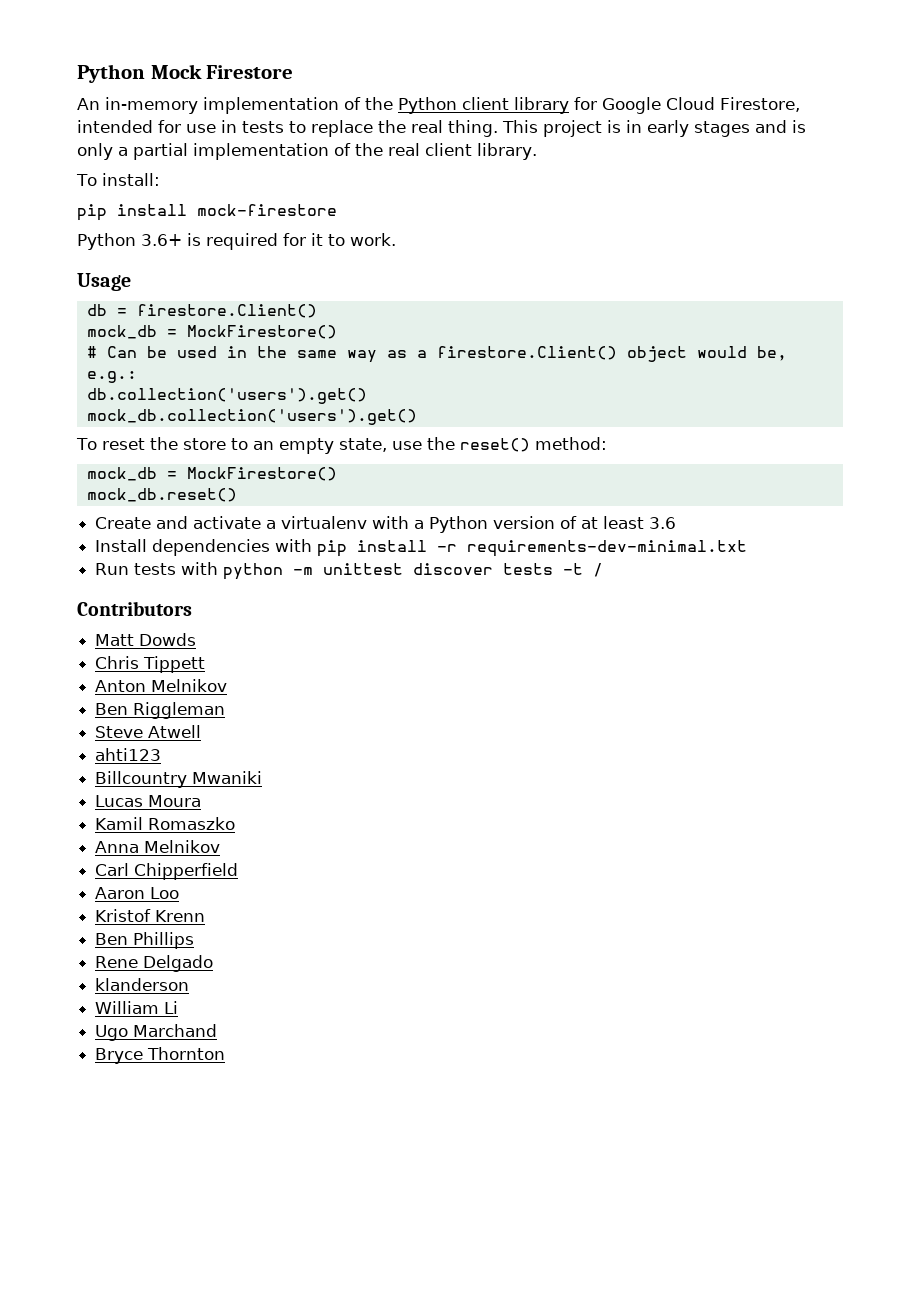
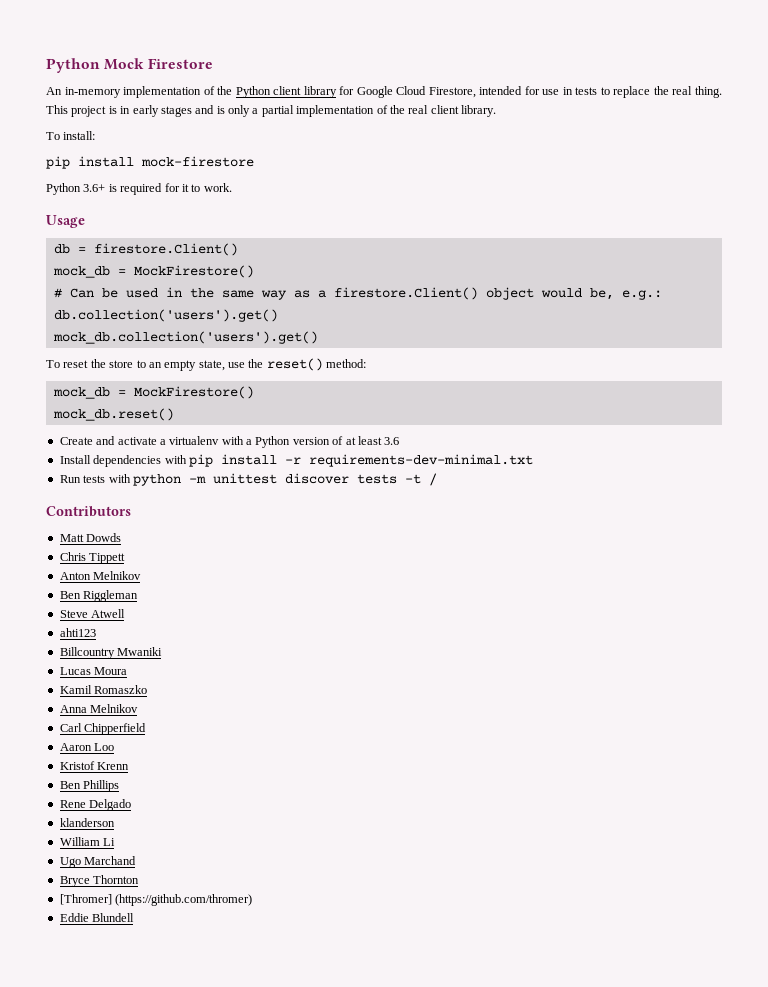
(226, 1053) none -> [59,894,253,906] [59,913,135,922] // [Thromer] (https://github.com/thromer) // Eddie Blundell

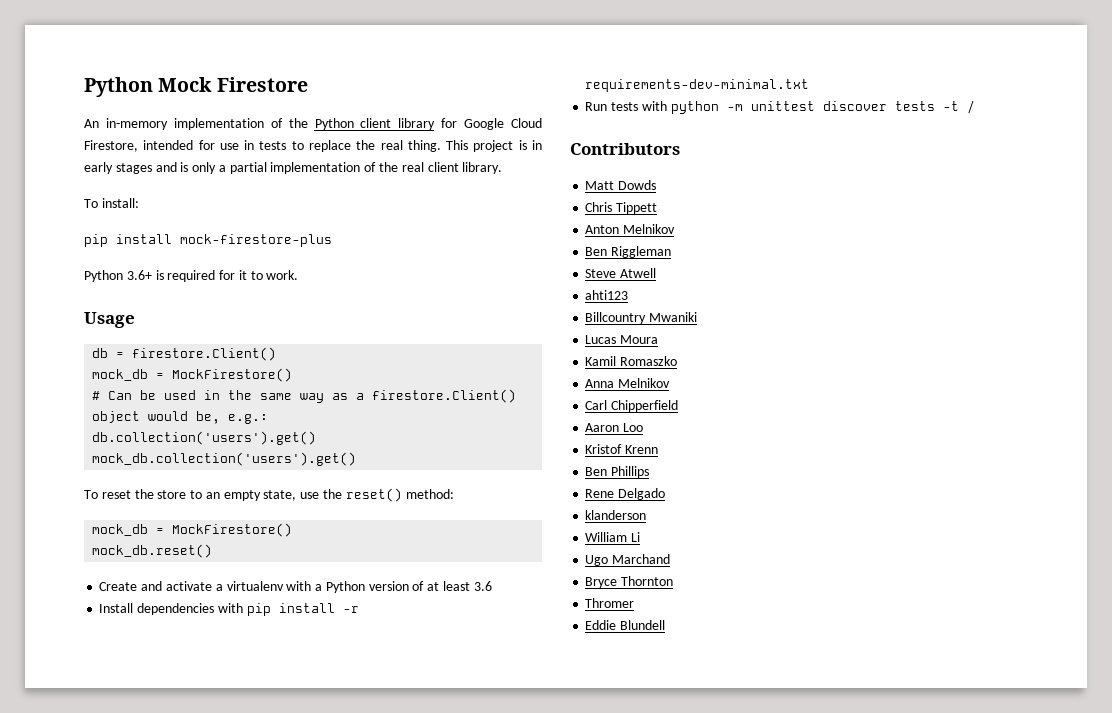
[141,156,254,167] mock-firestore -> [180,234,332,247] mock-firestore-plus
[59,894,253,906] [Thromer] (https://github.com/thromer) -> [585,598,635,608] Thromer

